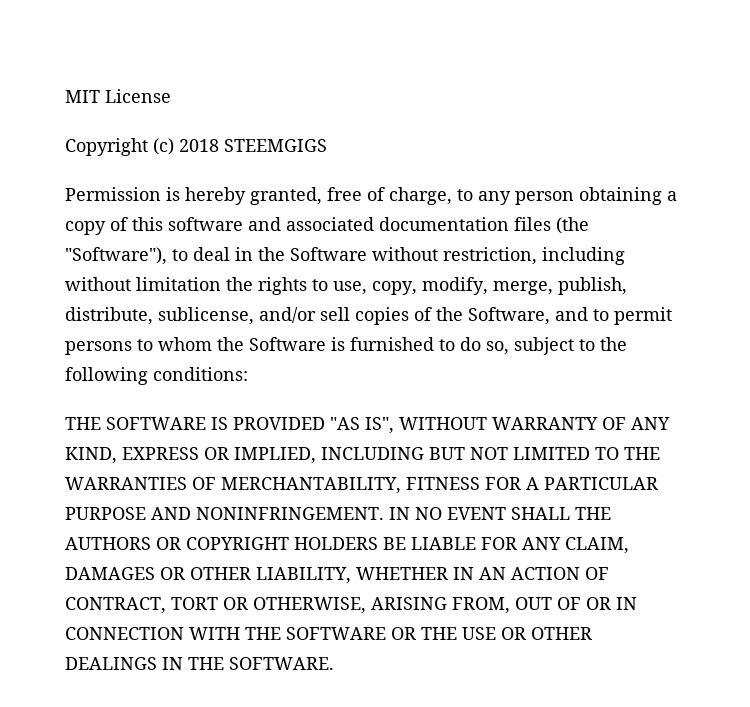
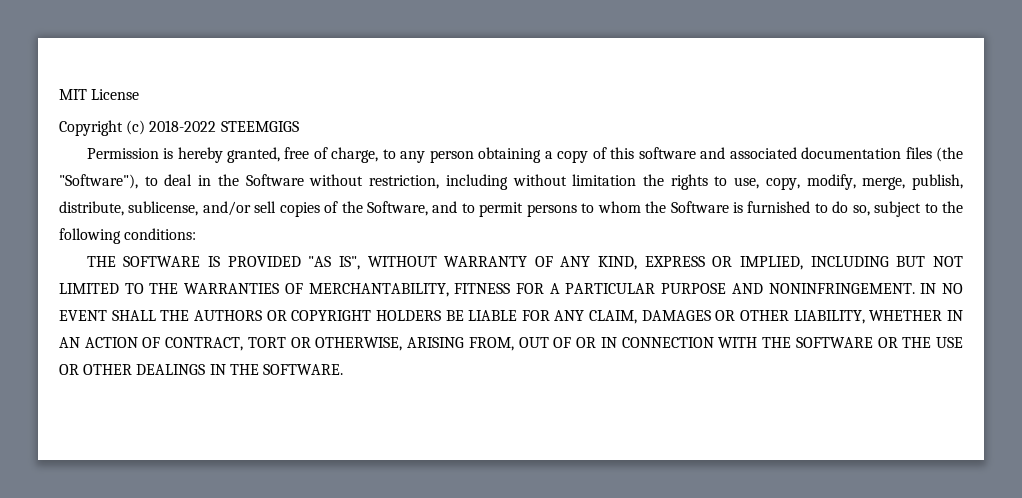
[179,139,219,152] 2018 -> [149,120,217,132] 2018-2022

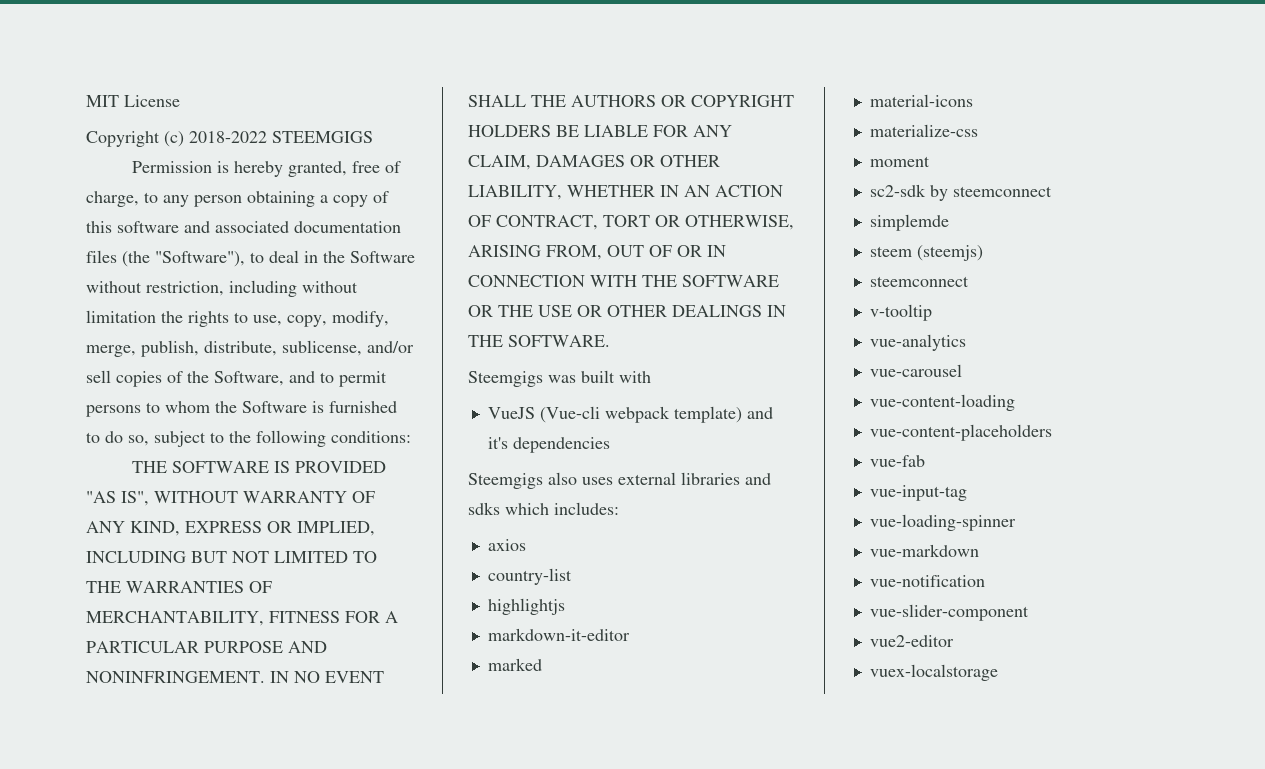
(343, 369) none -> [468,370,651,387] [487,406,773,423] [487,437,610,453] [468,472,771,489] [468,502,619,515] [487,539,526,551] [487,568,572,585] [487,598,565,615] [487,628,630,641] [487,658,542,671] [869,94,973,107] [869,124,978,137] [869,156,930,167] [869,184,1052,201] [869,214,949,231] [869,245,983,261] [869,276,969,287] [869,304,932,321] [869,334,966,351] [869,364,962,377] [869,394,1015,411] [869,424,1052,441] [869,455,925,467] [869,485,967,501] [869,514,1016,531] [869,544,979,557] [869,575,985,587] [869,604,1029,621] [869,635,954,647] [869,664,998,681] // Steemgigs was built with // VueJS (Vue-cli webpack template) and it's dependencies // Steemgigs also uses external libraries and sdks which includes: // axios // country-list // highlightjs // markdown-it-editor // marked // material-icons // materialize-css // moment // sc2-sdk by steemconnect // simplemde // steem (steemjs) // steemconnect // v-tooltip // vue-analytics // vue-carousel // vue-content-loading // vue-content-placeholders // vue-fab // vue-input-tag // vue-loading-spinner // vue-markdown // vue-notification // vue-slider-component // vue2-editor // vuex-localstorage

